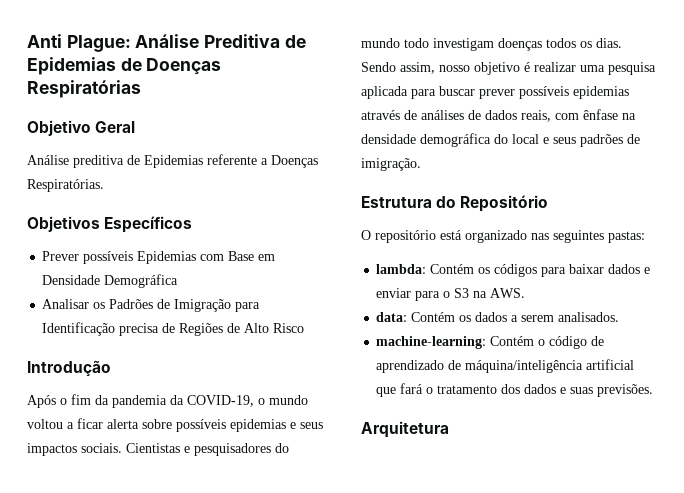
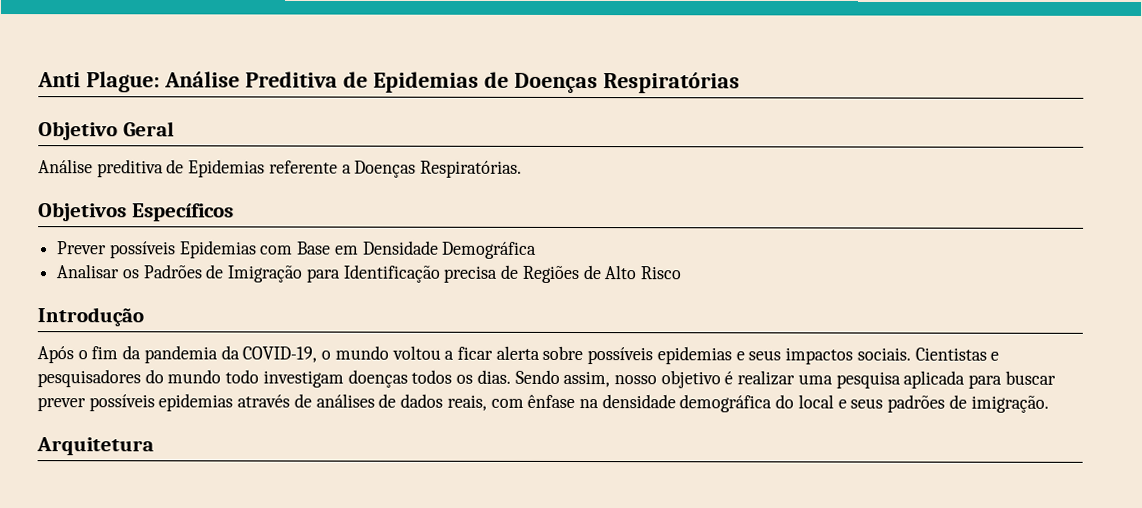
[361,195,549,212] [361,230,645,243] [376,264,651,277] [376,288,526,301] [376,312,620,322] [376,336,605,349] [376,359,635,373] [376,383,654,397] // Estrutura do Repositório // O repositório está organizado nas seguintes pastas: // lambda: Contém os códigos para baixar dados e enviar para o S3 na AWS. // data: Contém os dados a serem analisados. // machine-learning: Contém o código de aprendizado de máquina/inteligência artificial que fará o tratamento dos dados e suas previsões. -> (1049, 404) none

